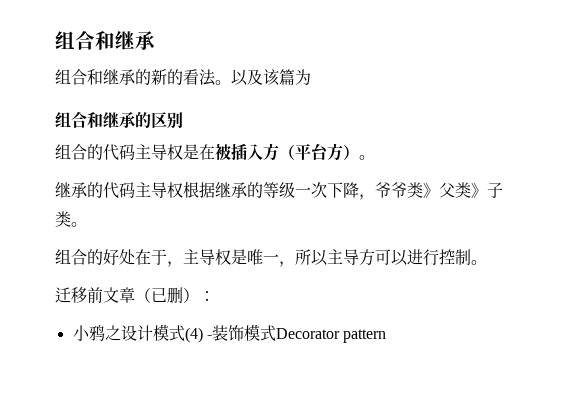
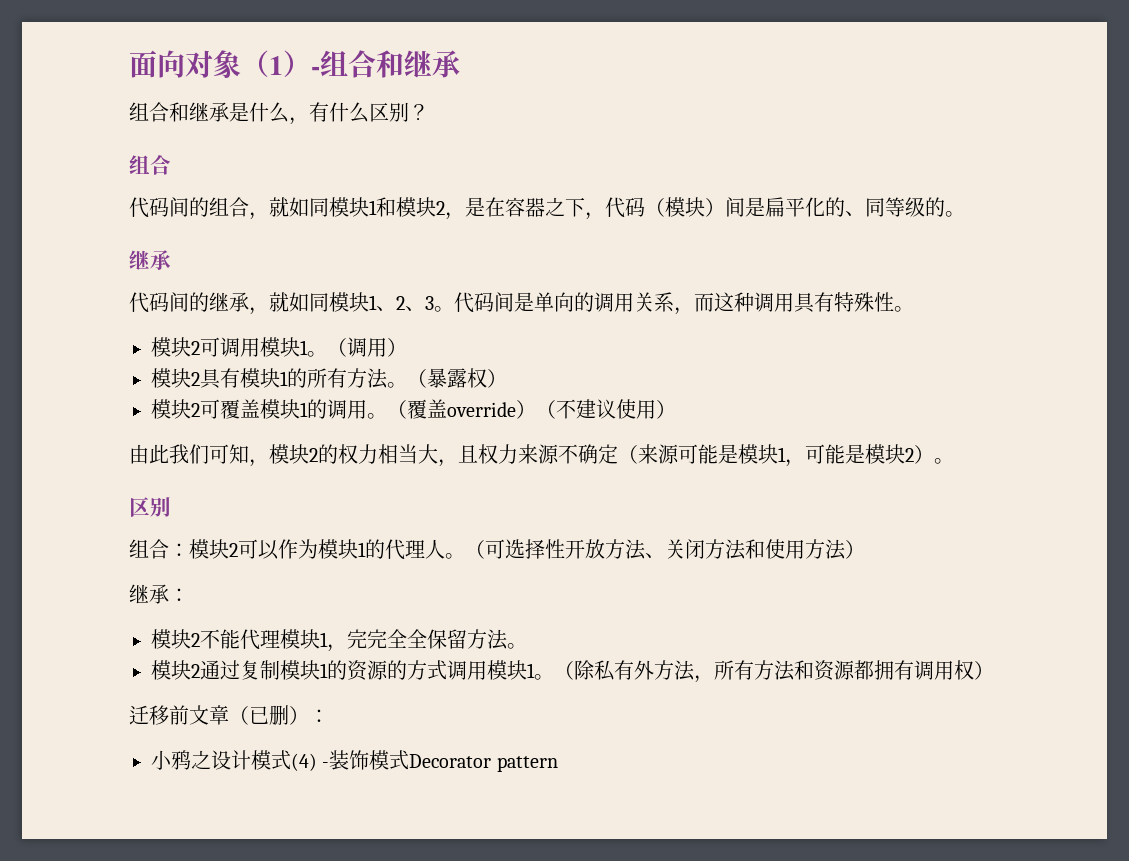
(55, 40) none -> [129,50,320,78] 面向对象（1）-
[135,69,311,86] [55,111,183,129] [55,143,375,161] [55,181,503,200] [55,211,87,227] [55,249,487,267] 的新的看法。以及该篇为 // 组合和继承的区别 // 组合的代码主导权是在被插入方（平台方）。 // 继承的代码主导权根据继承的等级一次下降，爷爷类》父类》子类。 // 组合的好处在于，主导权是唯一，所以主导方可以进行控制。 -> [229,102,429,125] [129,155,171,175] [129,197,965,220] [129,250,171,270] [129,292,914,315] [151,337,407,357] [151,368,507,389] [151,399,676,419] [129,444,954,467] [129,497,171,517] [129,539,865,560] [129,584,189,604] [151,629,527,652] [151,660,994,683] 是什么，有什么区别？ // 组合 // 代码间的组合，就如同模块1和模块2，是在容器之下，代码（模块）间是扁平化的、同等级的。 // 继承 // 代码间的继承，就如同模块1、2、3。代码间是单向的调用关系，而这种调用具有特殊性。 // 模块2可调用模块1。（调用） // 模块2具有模块1的所有方法。（暴露权） // 模块2可覆盖模块1的调用。（覆盖override）（不建议使用） // 由此我们可知，模块2的权力相当大，且权力来源不确定（来源可能是模块1，可能是模块2）。 // 区别 // 组合：模块2可以作为模块1的代理人。（可选择性开放方法、关闭方法和使用方法） // 继承： // 模块2不能代理模块1，完完全全保留方法。 // 模块2通过复制模块1的资源的方式调用模块1。（除私有外方法，所有方法和资源都拥有调用权）

